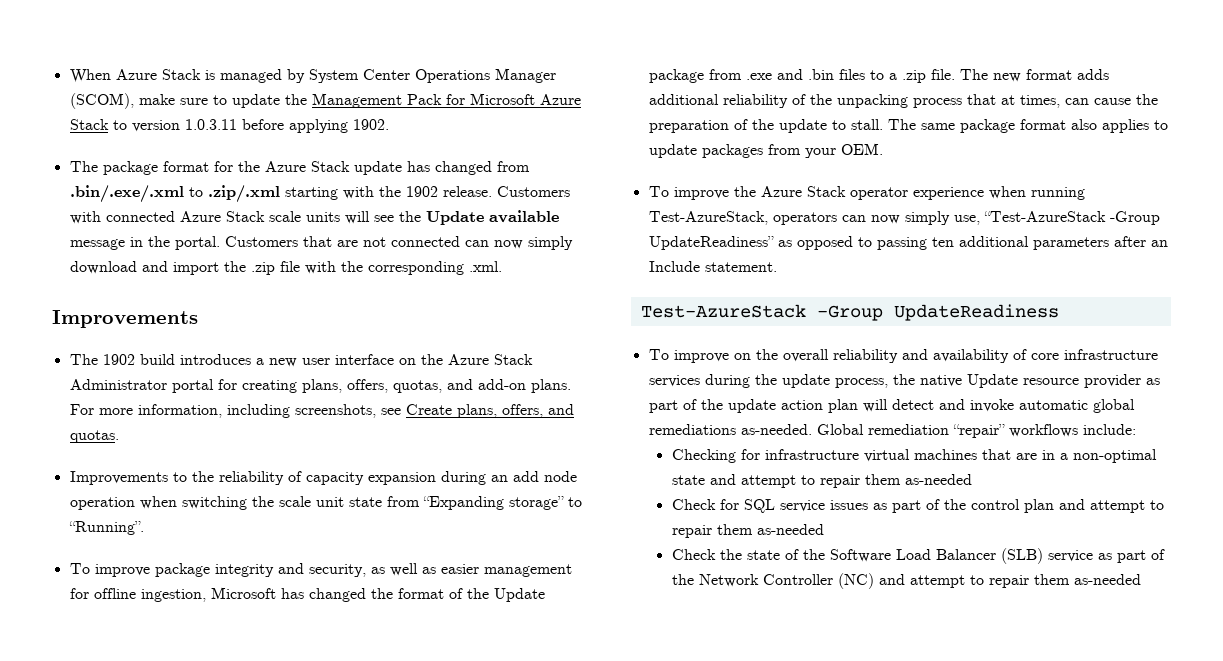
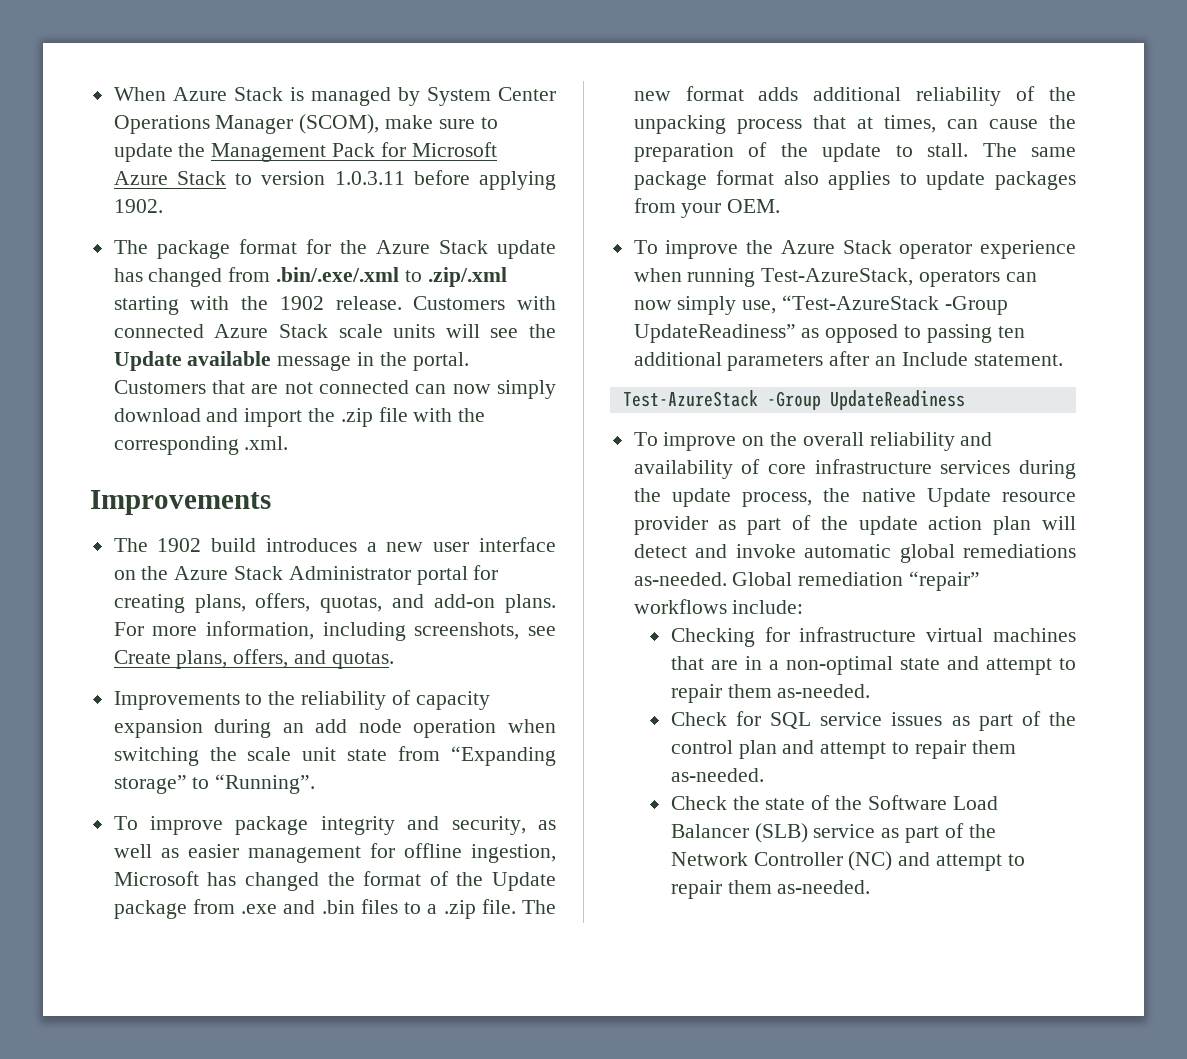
[904,474,972,485] as-needed -> [777,684,871,698] as-needed.
[756,524,824,535] as-needed -> [670,768,764,782] as-needed.
[1073,574,1141,585] as-needed -> [777,880,871,894] as-needed.

